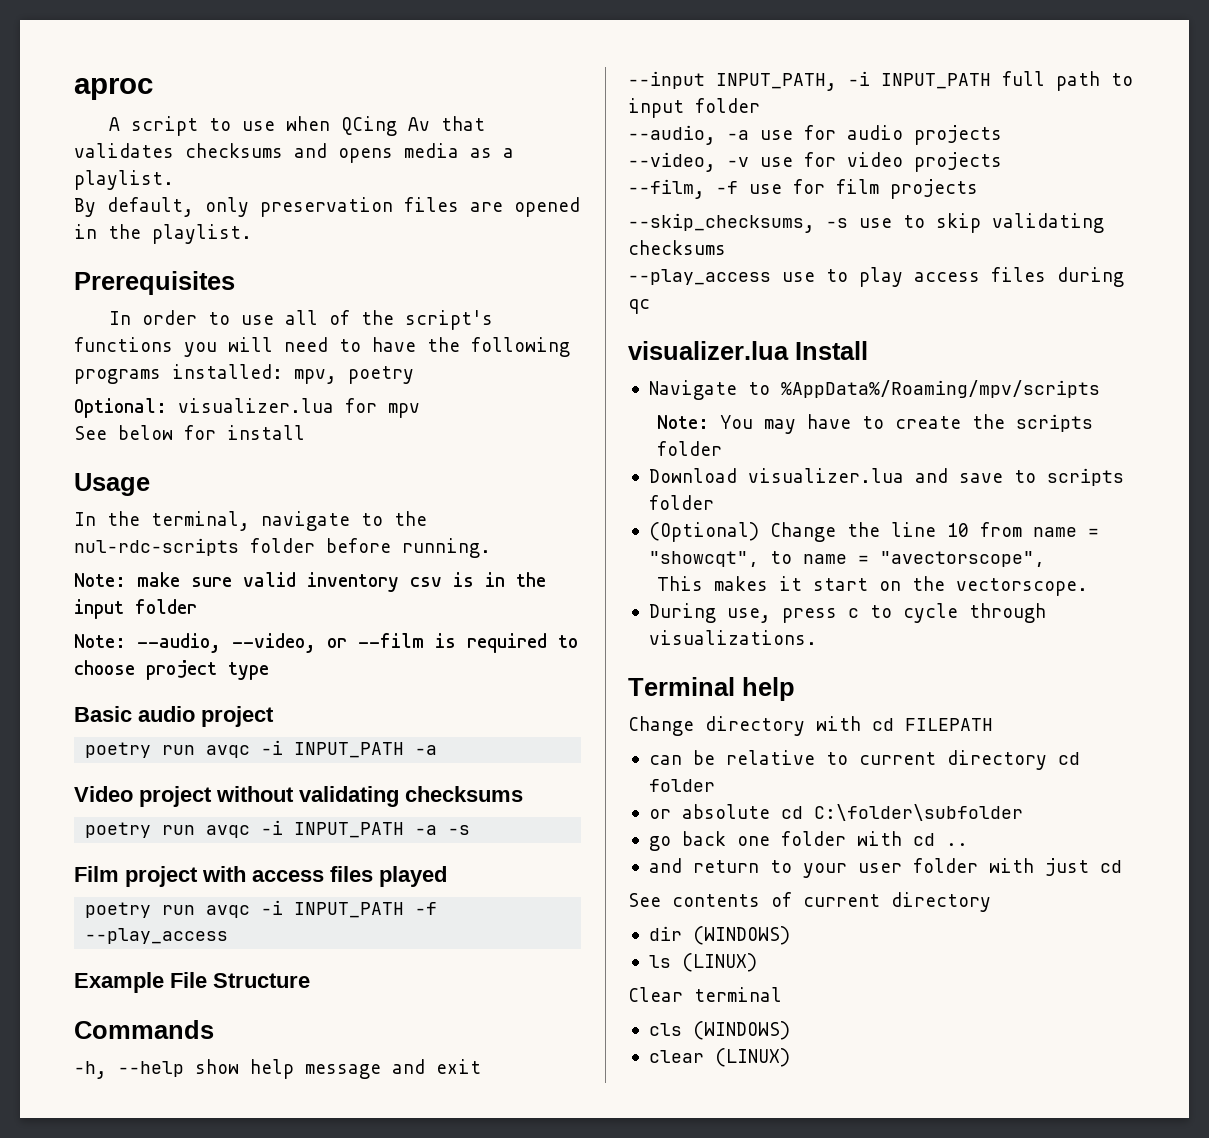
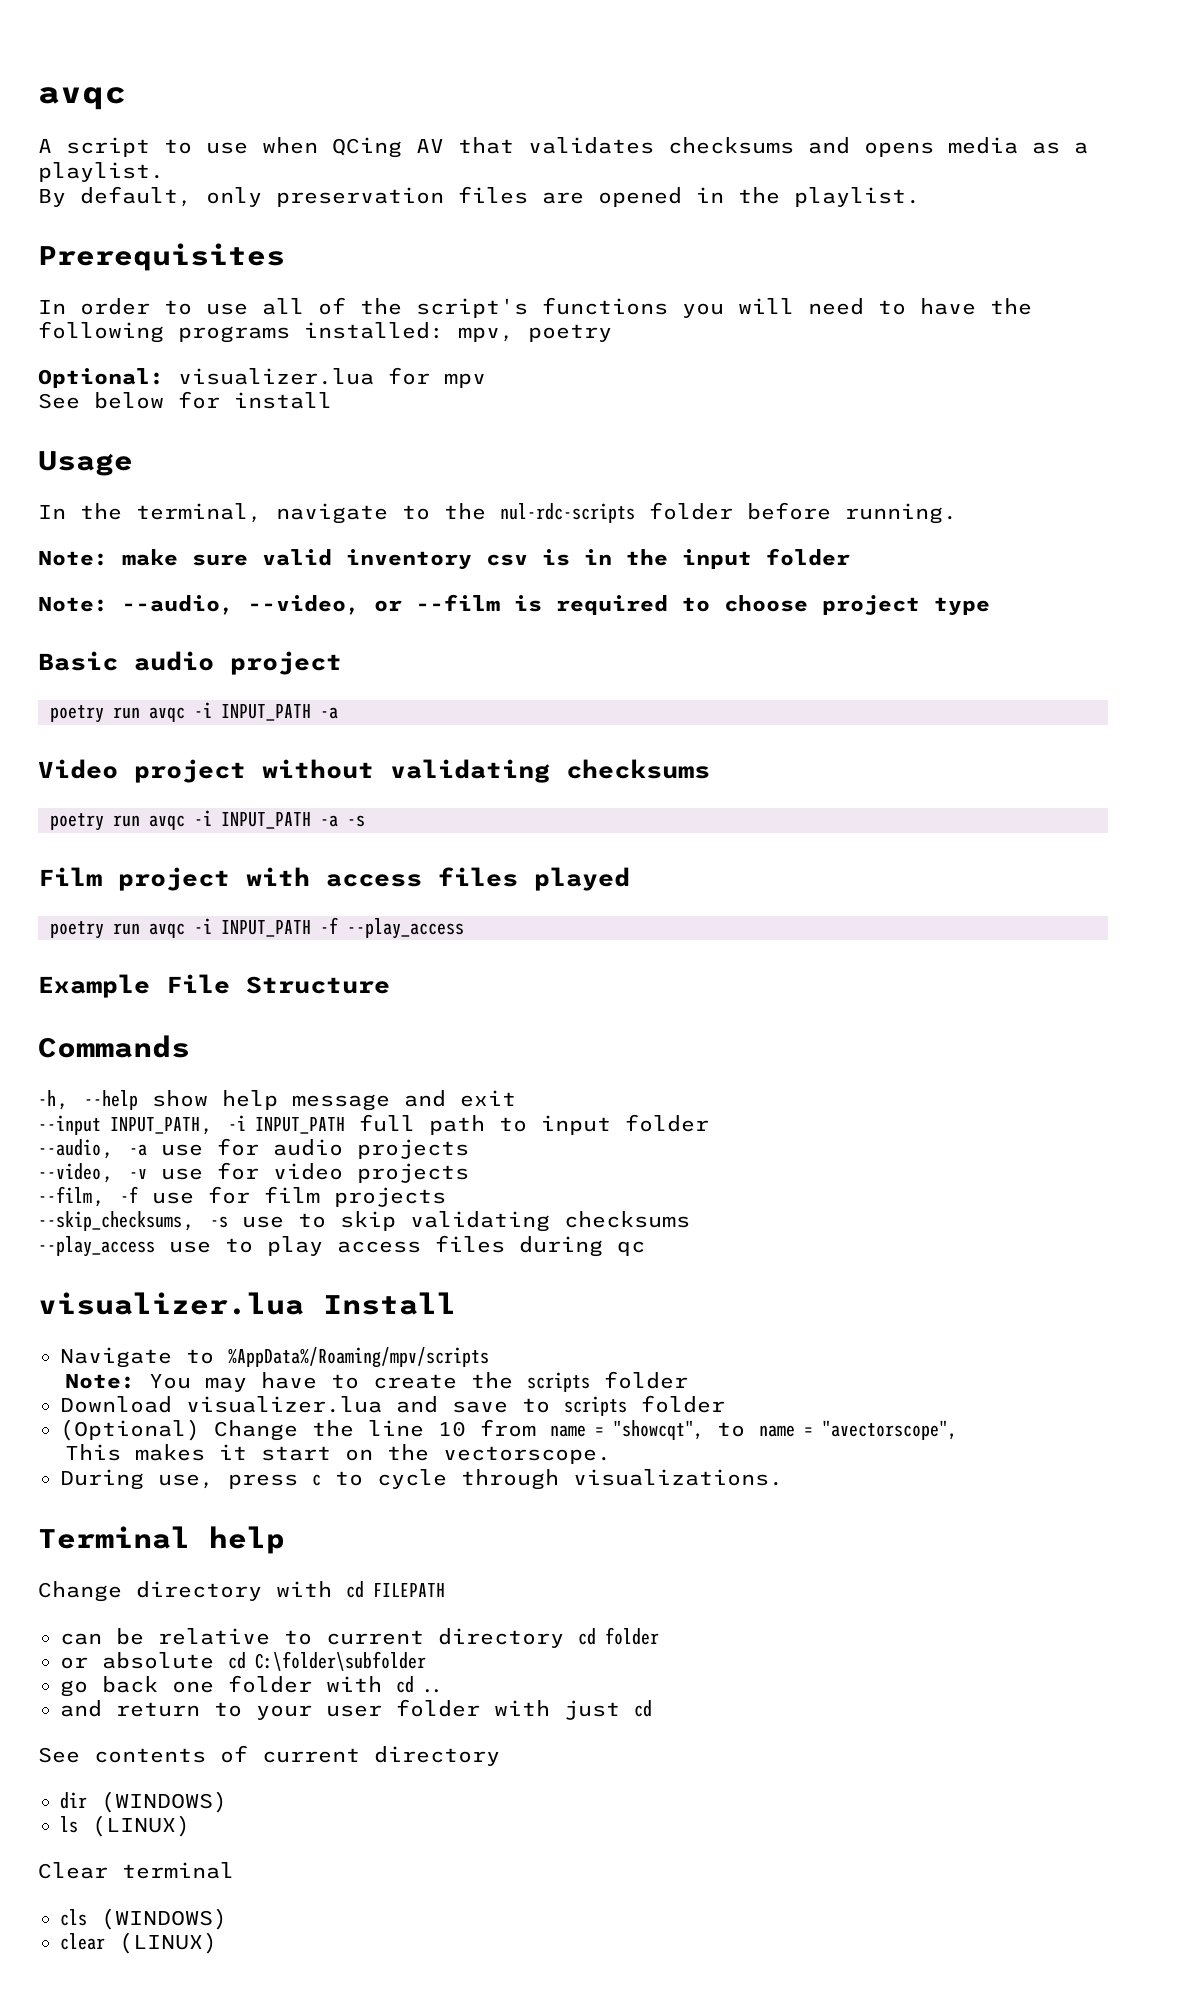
[74,78,153,100] aproc -> [38,87,126,110] avqc
[407,117,430,131] Av -> [416,139,444,153] AV

